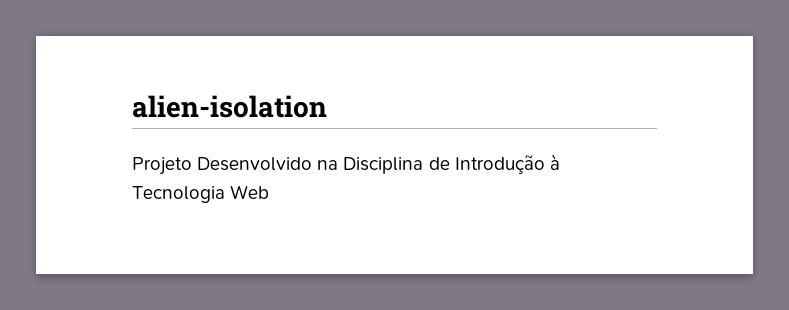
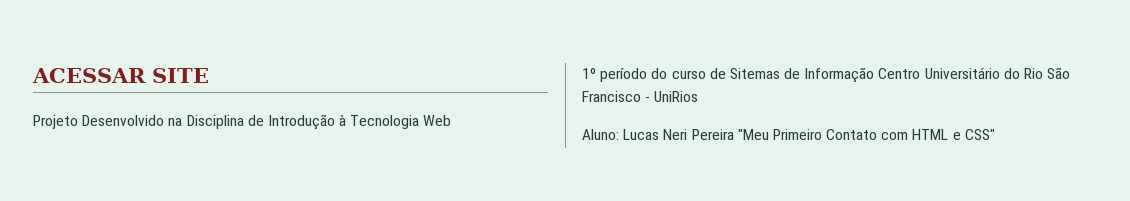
[132,95,327,118] alien-isolation -> [32,68,209,83] ACESSAR SITE
(270, 192) none -> [582,67,1071,83] [582,91,699,102] [582,129,995,140] // 1º período do curso de Sitemas de Informação Centro Universitário do Rio São Francisco - UniRios // Aluno: Lucas Neri Pereira "Meu Primeiro Contato com HTML e CSS"

